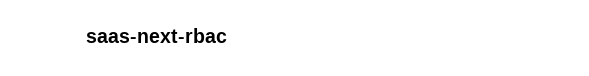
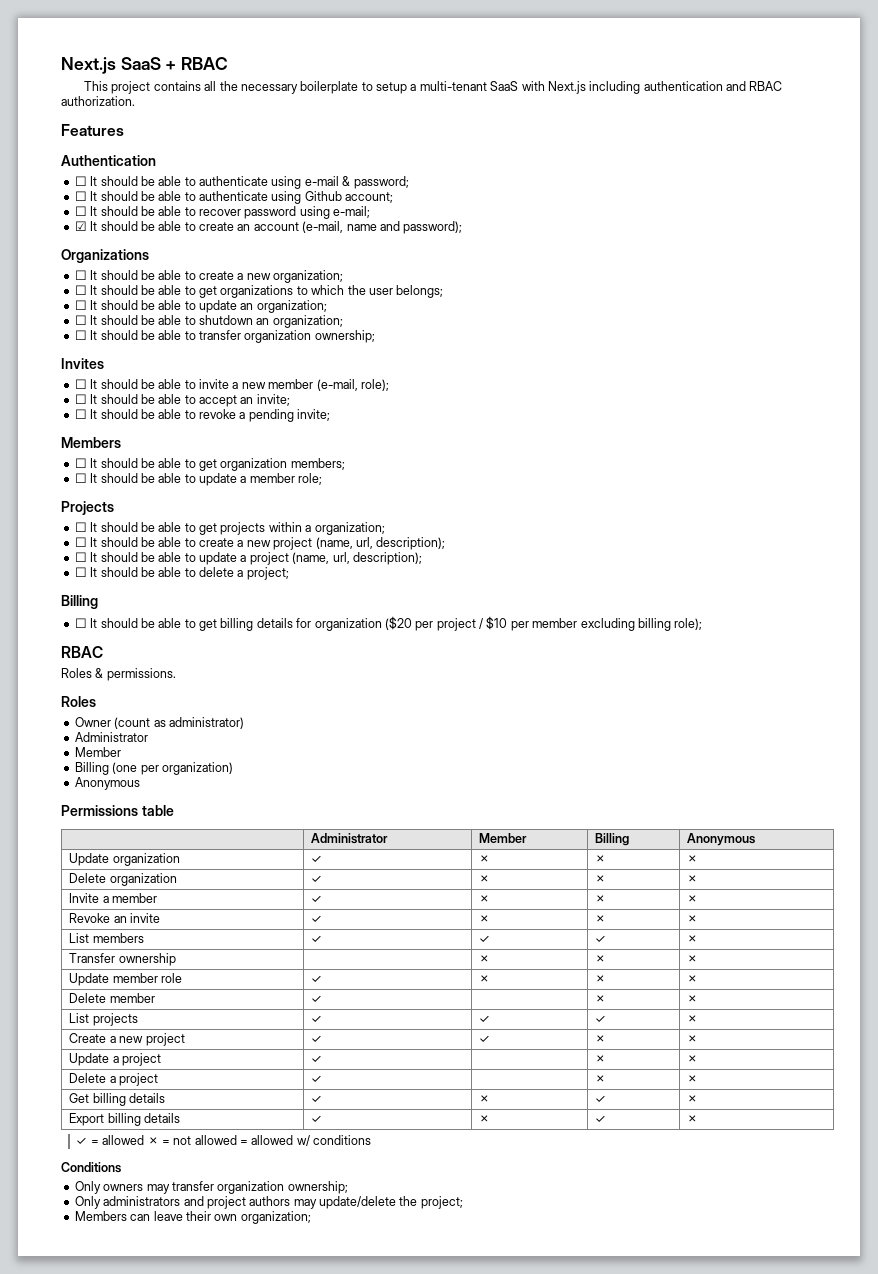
[86,28,227,43] saas-next-rbac -> [61,57,229,74] [84,81,783,94] [61,96,135,106] [61,124,124,136] [61,155,156,166] [74,176,409,189] [74,191,394,204] [74,206,371,219] [74,221,463,234] [61,249,149,263] [74,270,344,283] [74,285,444,298] [74,300,327,313] [74,315,343,328] [74,330,375,343] [61,358,104,369] [74,379,389,391] [74,394,290,407] [74,409,331,422] [61,437,121,448] [74,458,345,471] [74,473,323,486] [61,501,114,515] [74,522,385,535] [74,537,446,550] [74,552,422,565] [74,567,289,580] [61,595,98,609] [74,616,703,631] [61,646,103,658] [61,668,176,681] [61,696,96,707] [74,717,244,729] [74,732,148,742] [74,747,121,757] [74,762,233,775] [74,777,140,790] [61,805,174,816] [311,833,389,844] [479,833,528,843] [595,833,630,846] [687,833,756,846] [69,853,180,866] [311,855,323,863] [479,855,491,863] [595,855,607,863] [687,855,699,863] [69,873,177,886] [311,875,323,883] [479,875,491,883] [595,875,607,883] [687,875,699,883] [69,893,158,903] [311,895,323,903] [479,895,491,903] [595,895,607,903] [687,895,699,903] [69,913,161,923] [311,915,323,923] [479,915,491,923] [595,915,607,923] [687,915,699,923] [69,933,144,943] [311,935,323,943] [479,935,491,943] [595,935,607,943] [687,935,699,943] [69,953,176,966] [479,955,491,963] [595,955,607,963] [687,955,699,963] [69,973,183,986] [311,975,323,983] [479,975,491,983] [595,975,607,983] [687,975,699,983] [69,993,155,1003] [311,995,323,1003] [595,995,607,1003] [687,995,699,1003] [69,1013,138,1026] [311,1015,323,1023] [479,1015,491,1023] [595,1015,607,1023] [687,1015,699,1023] [69,1033,185,1046] [311,1035,323,1043] [479,1035,491,1043] [595,1035,607,1043] [687,1035,699,1043] [69,1053,162,1066] [311,1055,323,1063] [595,1055,607,1063] [687,1055,699,1063] [69,1073,159,1086] [311,1075,323,1083] [595,1075,607,1083] [687,1075,699,1083] [69,1093,166,1106] [311,1095,323,1103] [479,1095,491,1103] [595,1095,607,1103] [687,1095,699,1103] [69,1113,181,1126] [311,1115,323,1123] [479,1115,491,1123] [595,1115,607,1123] [687,1115,699,1123] [76,1135,372,1146] [61,1162,121,1173] [74,1181,348,1194] [74,1196,463,1209] [74,1211,311,1224] Next.js SaaS + RBAC // This project contains all the necessary boilerplate to setup a multi-tenant SaaS with Next.js including authentication and RBAC authorization. // Features // Authentication // ☐ It should be able to authenticate using e-mail & password; // ☐ It should be able to authenticate using Github account; // ☐ It should be able to recover password using e-mail; // ☑ It should be able to create an account (e-mail, name and password); // Organizations // ☐ It should be able to create a new organization; // ☐ It should be able to get organizations to which the user belongs; // ☐ It should be able to update an organization; // ☐ It should be able to shutdown an organization; // ☐ It should be able to transfer organization ownership; // Invites // ☐ It should be able to invite a new member (e-mail, role); // ☐ It should be able to accept an invite; // ☐ It should be able to revoke a pending invite; // Members // ☐ It should be able to get organization members; // ☐ It should be able to update a member role; // Projects // ☐ It should be able to get projects within a organization; // ☐ It should be able to create a new project (name, url, description); // ☐ It should be able to update a project (name, url, description); // ☐ It should be able to delete a project; // Billing // ☐ It should be able to get billing details for organization ($20 per project / $10 per member excluding billing role); // RBAC // Roles & permissions. // Roles // Owner (count as administrator) // Administrator // Member // Billing (one per organization) // Anonymous // Permissions table // | Administrator | Member | Billing | Anonymous // Update organization | ✓ | ✗ | ✗ | ✗ // Delete organization | ✓ | ✗ | ✗ | ✗ // Invite a member | ✓ | ✗ | ✗ | ✗ // Revoke an invite | ✓ | ✗ | ✗ | ✗ // List members | ✓ | ✓ | ✓ | ✗ // Transfer ownership | | ✗ | ✗ | ✗ // Update member role | ✓ | ✗ | ✗ | ✗ // Delete member | ✓ | | ✗ | ✗ // List projects | ✓ | ✓ | ✓ | ✗ // Create a new project | ✓ | ✓ | ✗ | ✗ // Update a project | ✓ | | ✗ | ✗ // Delete a project | ✓ | | ✗ | ✗ // Get billing details | ✓ | ✗ | ✓ | ✗ // Export billing details | ✓ | ✗ | ✓ | ✗ // ✓ = allowed ✗ = not allowed = allowed w/ conditions // Conditions // Only owners may transfer organization ownership; // Only administrators and project authors may update/delete the project; // Members can leave their own organization;

